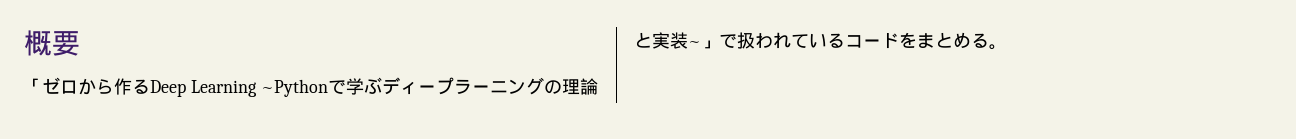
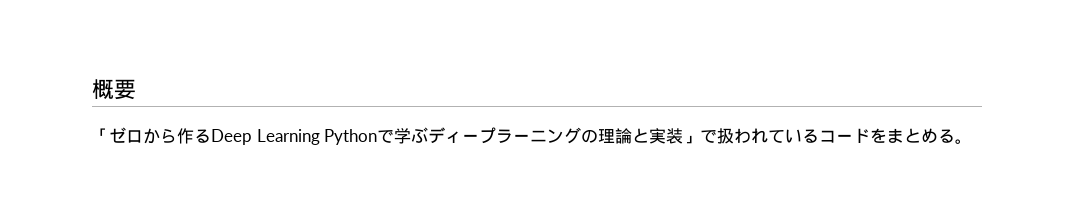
[261,79,328,97] ~Python -> [324,129,378,145] Python
[688,41,701,47] ~ -> (684, 136) none

